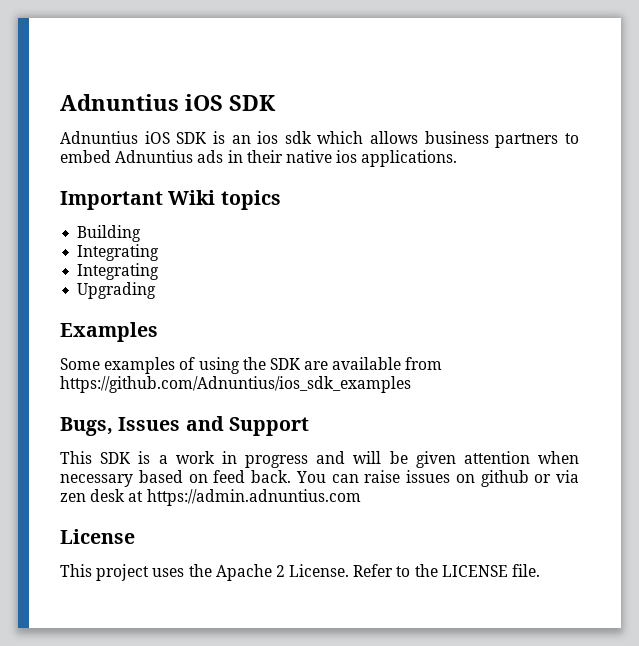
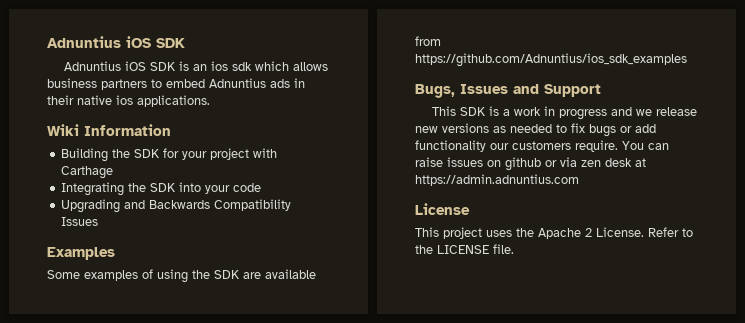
[60,190,281,210] [77,225,142,242] [77,244,160,261] [77,263,160,280] [77,282,157,299] Important Wiki topics // Building // Integrating // Integrating // Upgrading -> [47,124,171,136] [61,148,278,162] [61,166,114,179] [61,182,262,196] [61,199,292,213] [61,217,99,226] Wiki Information // Building the SDK for your project with Carthage // Integrating the SDK into your code // Upgrading and Backwards Compatibility Issues
[353,451,579,468] [60,470,291,487] will be given attention when necessary based on feed back. -> [636,107,698,116] [415,123,656,137] [415,140,618,152] we release new versions as needed to fix bugs or add functionality our customers require.

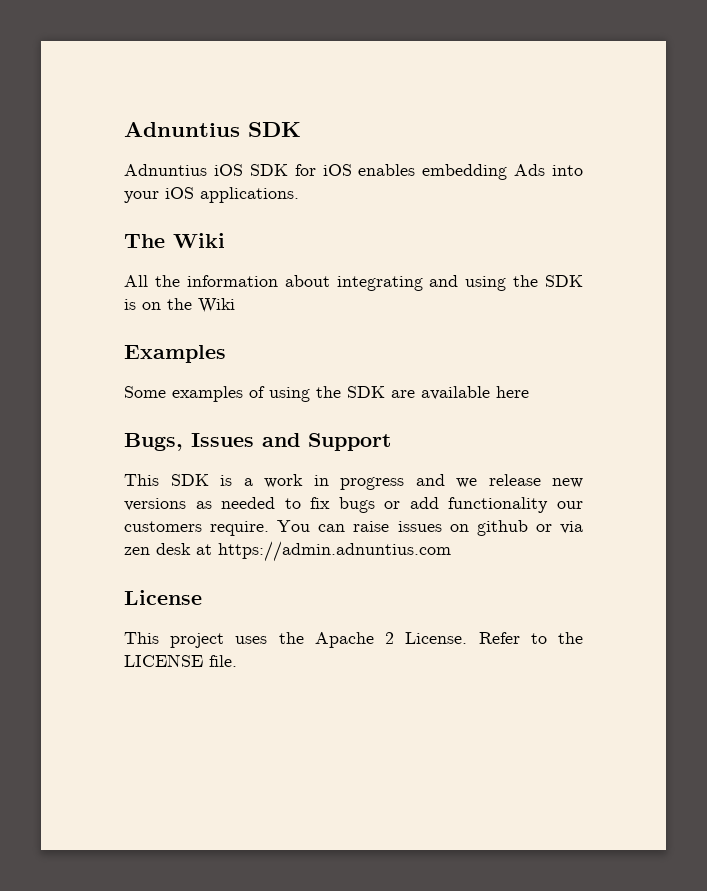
[47,36,151,48] Adnuntius iOS -> [124,122,240,137] Adnuntius
[179,61,329,71] [47,78,305,90] [47,95,133,105] is an ios sdk which allows business partners to embed Adnuntius ads in their native ios -> [294,164,583,180] [124,187,194,203] for iOS enables embedding Ads into your iOS
[47,124,171,136] [61,148,278,162] [61,166,114,179] [61,182,262,196] [61,199,292,213] [61,217,99,226] Wiki Information // Building the SDK for your project with Carthage // Integrating the SDK into your code // Upgrading and Backwards Compatibility Issues -> [124,233,225,248] [124,275,583,291] [124,298,235,313] The Wiki // All the information about integrating and using the SDK is on the Wiki
[415,36,441,46] [415,53,687,67] from https://github.com/Adnuntius/ios_sdk_examples -> [496,386,529,398] here

